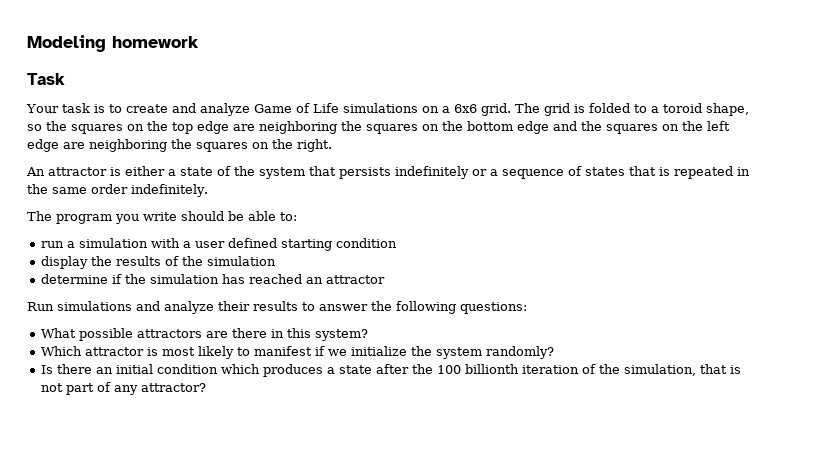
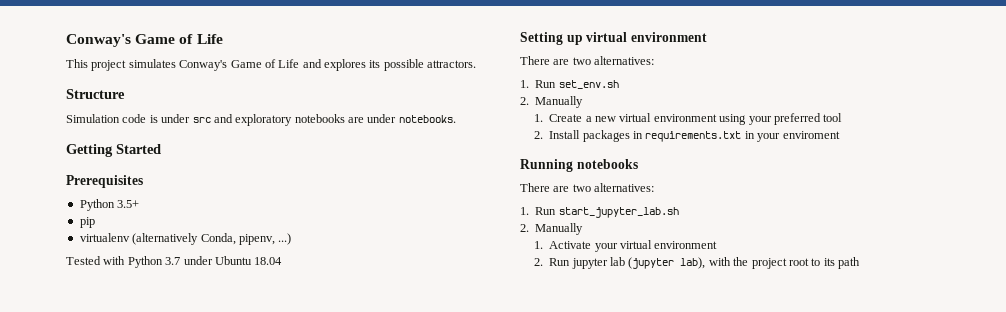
[27,35,199,52] [27,73,65,85] [26,103,749,116] [27,121,730,134] [27,139,332,152] [26,166,750,179] [27,184,208,197] [27,211,297,224] [41,238,398,251] [41,256,277,269] [41,274,386,284] [27,301,527,314] [41,328,369,341] [41,346,555,359] [41,364,742,377] [41,382,207,395] Modeling homework // Task // Your task is to create and analyze Game of Life simulations on a 6x6 grid. The grid is folded to a toroid shape, so the squares on the top edge are neighboring the squares on the bottom edge and the squares on the left edge are neighboring the squares on the right. // An attractor is either a state of the system that persists indefinitely or a sequence of states that is repeated in the same order indefinitely. // The program you write should be able to: // run a simulation with a user defined starting condition // display the results of the simulation // determine if the simulation has reached an attractor // Run simulations and analyze their results to answer the following questions: // What possible attractors are there in this system? // Which attractor is most likely to manifest if we initialize the system randomly? // Is there an initial condition which produces a state after the 100 billionth iteration of the simulation, that is not part of any attractor? -> [66,34,223,47] [66,59,477,71] [66,89,125,99] [66,114,456,126] [66,144,161,157] [66,175,143,188] [79,199,140,211] [79,217,95,228] [79,233,292,245] [66,256,283,268] [520,32,707,45] [520,56,655,65] [520,80,619,89] [520,96,584,108] [534,113,843,125] [534,130,840,142] [520,159,638,172] [520,183,655,192] [520,207,679,218] [520,223,584,235] [534,240,718,252] [534,257,861,269] Conway's Game of Life // This project simulates Conway's Game of Life and explores its possible attractors. // Structure // Simulation code is under src and exploratory notebooks are under notebooks. // Getting Started // Prerequisites // Python 3.5+ // pip // virtualenv (alternatively Conda, pipenv, ...) // Tested with Python 3.7 under Ubuntu 18.04 // Setting up virtual environment // There are two alternatives: // 1. Run set_env.sh // 2. Manually // 1. Create a new virtual environment using your preferred tool // 2. Install packages in requirements.txt in your enviroment // Running notebooks // There are two alternatives: // 1. Run start_jupyter_lab.sh // 2. Manually // 1. Activate your virtual environment // 2. Run jupyter lab (jupyter lab), with the project root to its path

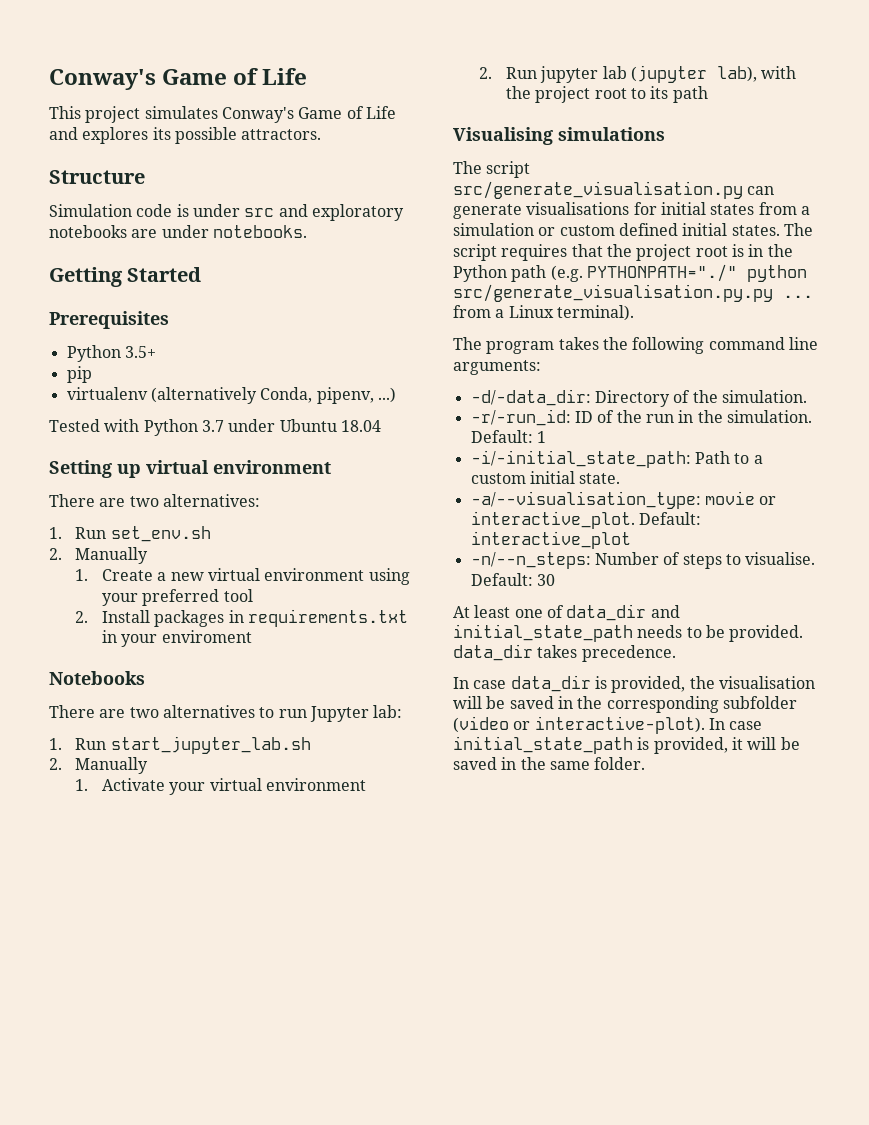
[520,159,638,172] [520,183,655,192] Running notebooks // There are two alternatives: -> [49,671,145,685] [49,705,403,722] Notebooks // There are two alternatives to run Jupyter lab:
(861, 263) none -> [453,127,665,145] [453,161,531,178] [453,181,775,199] [453,202,810,219] [453,223,813,236] [453,244,793,261] [453,264,807,282] [453,284,813,302] [453,305,634,321] [453,337,818,354] [453,360,541,375] [470,389,807,407] [470,409,812,426] [470,430,546,443] [470,450,763,468] [470,471,621,484] [470,491,777,509] [470,511,701,529] [470,531,631,549] [470,552,816,569] [470,573,555,586] [453,604,680,621] [453,624,804,642] [453,644,676,662] [453,675,815,693] [453,696,797,713] [453,716,763,734] [453,736,800,754] [453,757,646,770] // Visualising simulations // The script src/generate_visualisation.py can generate visualisations for initial states from a simulation or custom defined initial states. The script requires that the project root is in the Python path (e.g. PYTHONPATH="./" python src/generate_visualisation.py.py ... from a Linux terminal). // The program takes the following command line arguments: // -d/-data_dir: Directory of the simulation. // -r/-run_id: ID of the run in the simulation. Default: 1 // -i/-initial_state_path: Path to a custom initial state. // -a/--visualisation_type: movie or interactive_plot. Default: interactive_plot // -n/--n_steps: Number of steps to visualise. Default: 30 // At least one of data_dir and initial_state_path needs to be provided. data_dir takes precedence. // In case data_dir is provided, the visualisation will be saved in the corresponding subfolder (video or interactive-plot). In case initial_state_path is provided, it will be saved in the same folder.

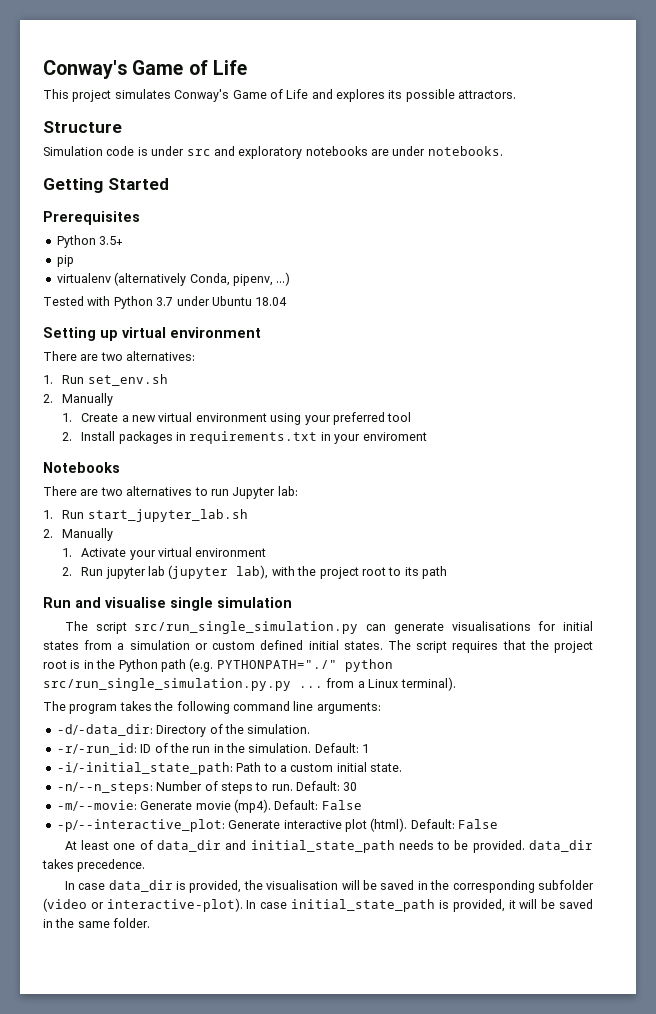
[453,127,665,145] [453,161,531,178] [453,181,743,199] Visualising simulations // The script src/generate_visualisation.py -> [43,597,292,611] [64,621,359,634] Run and visualise single simulation // The script src/run_single_simulation.py
[453,284,773,302] src/generate_visualisation.py.py -> [43,678,291,691] src/run_single_simulation.py.py
[470,491,777,509] [470,511,701,529] [470,531,631,549] // -a/--visualisation_type: movie or interactive_plot. Default: interactive_plot -> (402, 767) none
[745,552,816,565] visualise. -> [271,784,293,791] run.
(555, 580) none -> [56,799,362,813] [56,818,498,832] // -m/--movie: Generate movie (mp4). Default: False // -p/--interactive_plot: Generate interactive plot (html). Default: False

